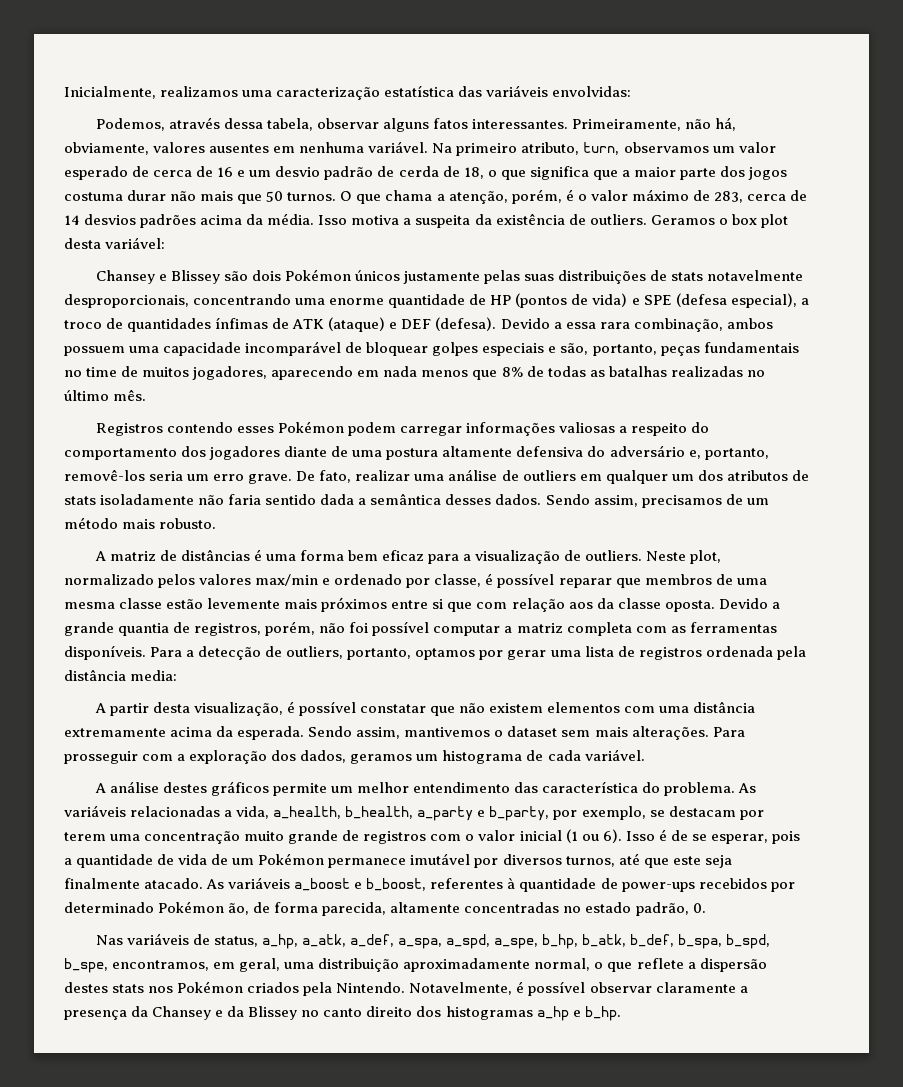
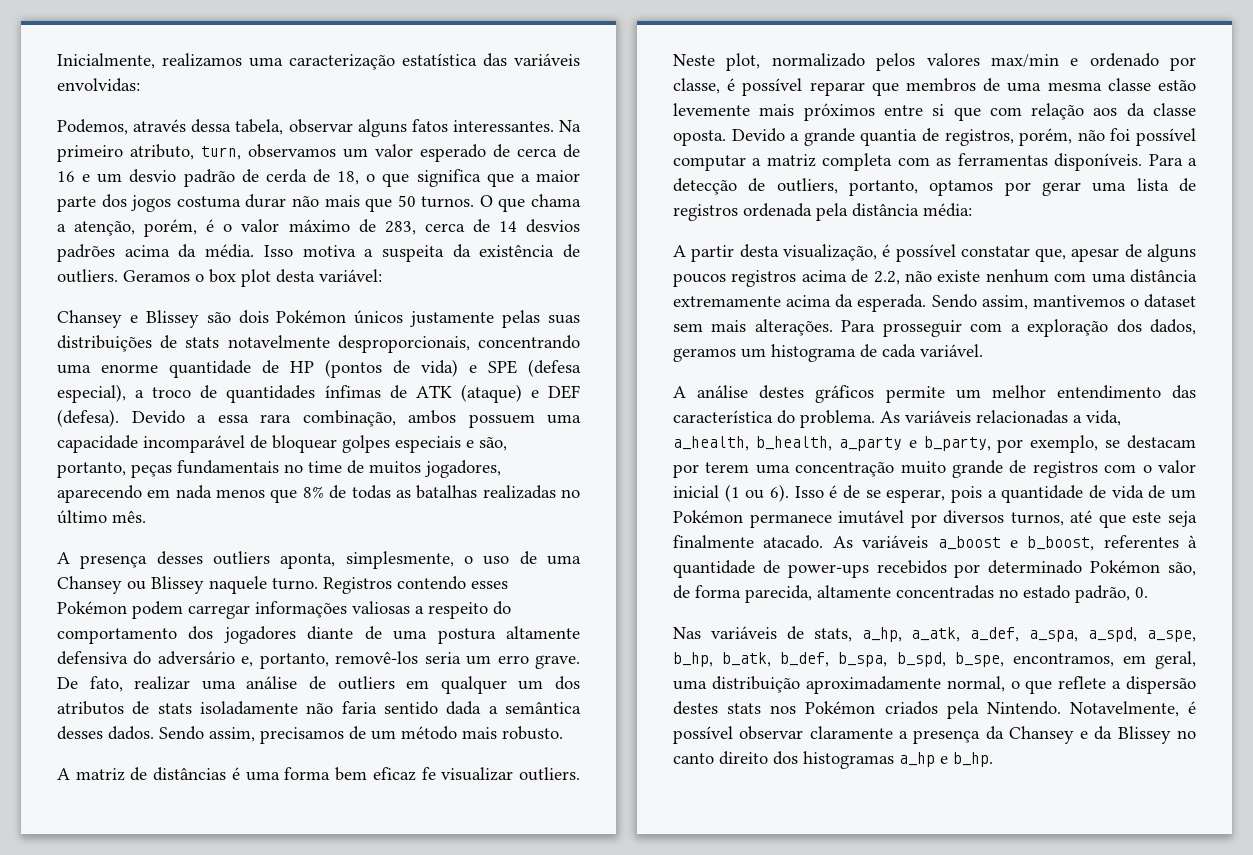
[571,117,737,131] [64,141,429,155] Primeiramente, não há, obviamente, valores ausentes em nenhuma variável. -> (554, 126) none
(147, 395) none -> [57,551,581,569] [57,576,318,594] A presença desses outliers aponta, simplesmente, o uso de uma Chansey ou Blissey naquele turno.
[427,550,582,564] para a visualização de -> [421,767,514,781] fe visualizar
[130,670,178,681] media: -> [923,203,972,217] média:
[429,702,621,716] que não existem elementos -> [1035,244,1196,262] [673,269,1049,287] que, apesar de alguns poucos registros acima de 2.2, não existe nenhum
[228,903,250,915] ão, -> [1168,561,1196,576] são,
[213,936,258,947] status, -> [813,628,852,642] stats,

